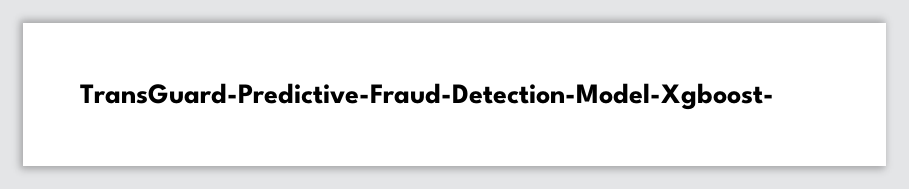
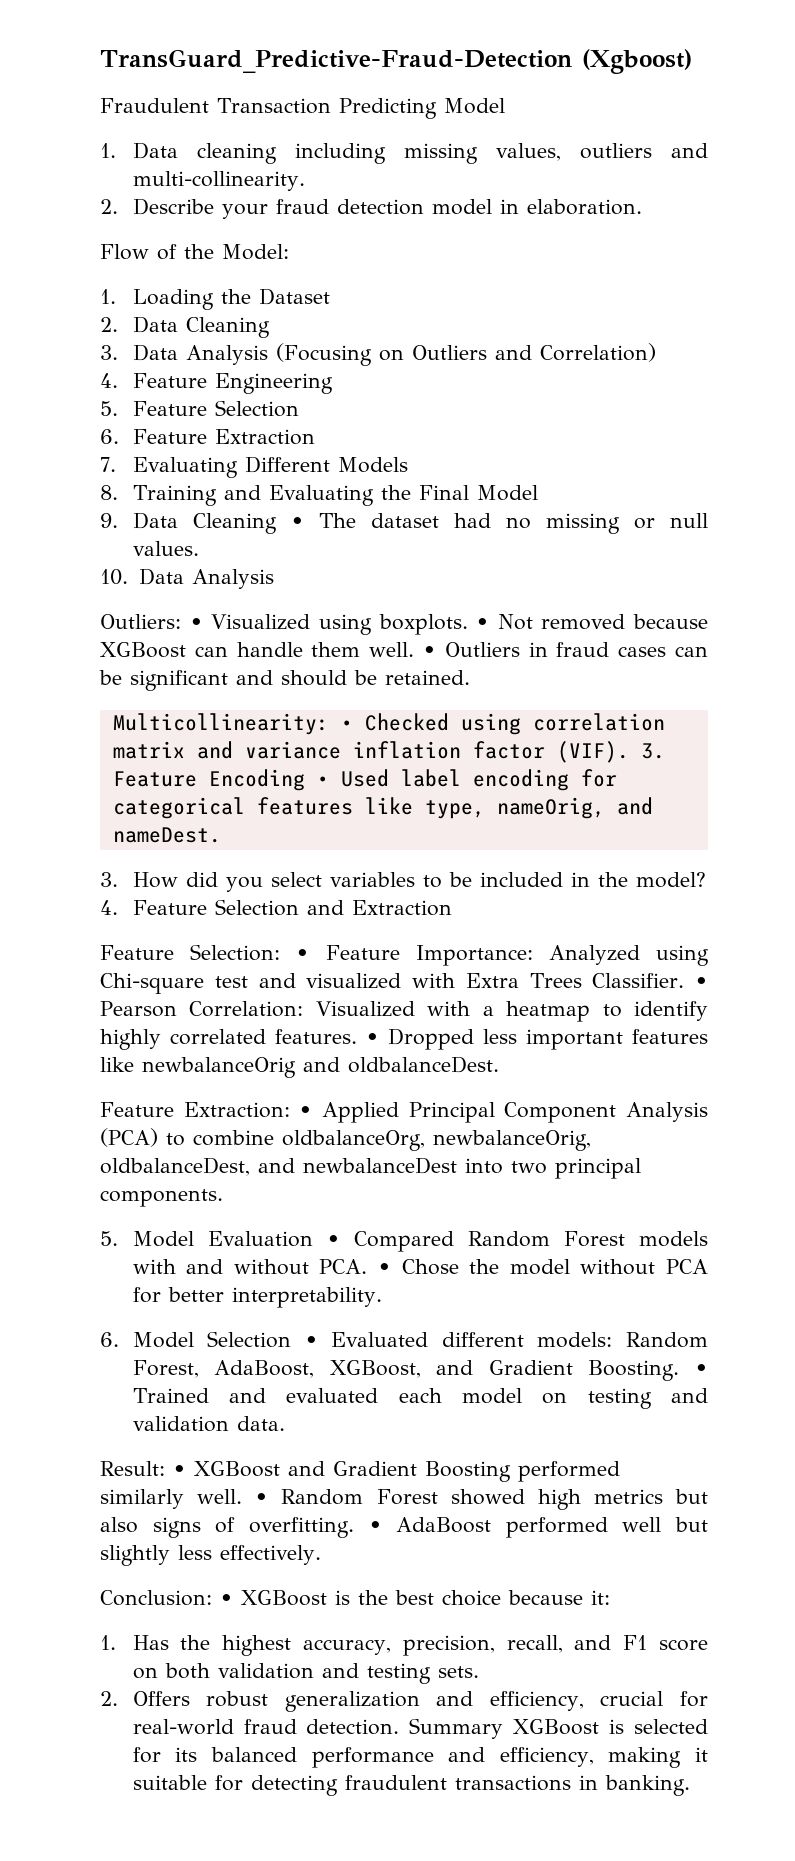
[80,83,774,110] TransGuard-Predictive-Fraud-Detection-Model-Xgboost- -> [100,49,692,74] [100,98,505,119] [100,142,708,164] [132,171,305,191] [100,198,642,219] [100,244,289,260] [100,288,330,310] [100,316,270,338] [100,343,656,366] [100,373,333,394] [100,400,299,417] [100,429,315,445] [100,456,408,478] [100,485,538,506] [100,512,708,534] [132,541,199,556] [100,568,274,589] [100,614,708,635] [100,642,708,658] [99,670,470,691] [112,713,665,735] [112,741,665,763] [112,769,617,791] [112,797,653,819] [112,827,221,843] [100,872,706,892] [100,899,452,916] [100,944,709,966] [100,973,708,994] [100,1001,708,1022] [100,1028,708,1050] [100,1056,499,1078] [100,1102,708,1123] [100,1128,591,1151] [100,1157,641,1179] [100,1189,223,1207] [100,1231,708,1252] [132,1259,708,1275] [132,1287,382,1308] [100,1331,708,1348] [132,1360,708,1381] [132,1388,708,1409] [132,1416,285,1432] [100,1461,620,1482] [100,1489,708,1510] [100,1517,708,1538] [100,1545,321,1566] [100,1590,610,1606] [100,1635,709,1656] [132,1663,479,1684] [100,1691,708,1712] [132,1718,708,1739] [132,1747,708,1768] [132,1775,690,1796] TransGuard_Predictive-Fraud-Detection (Xgboost) // Fraudulent Transaction Predicting Model // 1. Data cleaning including missing values, outliers and multi-collinearity. // 2. Describe your fraud detection model in elaboration. // Flow of the Model: // 1. Loading the Dataset // 2. Data Cleaning // 3. Data Analysis (Focusing on Outliers and Correlation) // 4. Feature Engineering // 5. Feature Selection // 6. Feature Extraction // 7. Evaluating Different Models // 8. Training and Evaluating the Final Model // 9. Data Cleaning • The dataset had no missing or null values. // 10. Data Analysis // Outliers: • Visualized using boxplots. • Not removed because XGBoost can handle them well. • Outliers in fraud cases can be significant and should be retained. // Multicollinearity: • Checked using correlation matrix and variance inflation factor (VIF). 3. Feature Encoding • Used label encoding for categorical features like type, nameOrig, and nameDest. // 3. How did you select variables to be included in the model? // 4. Feature Selection and Extraction // Feature Selection: • Feature Importance: Analyzed using Chi-square test and visualized with Extra Trees Classifier. • Pearson Correlation: Visualized with a heatmap to identify highly correlated features. • Dropped less important features like newbalanceOrig and oldbalanceDest. // Feature Extraction: • Applied Principal Component Analysis (PCA) to combine oldbalanceOrg, newbalanceOrig, oldbalanceDest, and newbalanceDest into two principal components. // 5. Model Evaluation • Compared Random Forest models with and without PCA. • Chose the model without PCA for better interpretability. // 6. Model Selection • Evaluated different models: Random Forest, AdaBoost, XGBoost, and Gradient Boosting. • Trained and evaluated each model on testing and validation data. // Result: • XGBoost and Gradient Boosting performed similarly well. • Random Forest showed high metrics but also signs of overfitting. • AdaBoost performed well but slightly less effectively. // Conclusion: • XGBoost is the best choice because it: // 1. Has the highest accuracy, precision, recall, and F1 score on both validation and testing sets. // 2. Offers robust generalization and efficiency, crucial for real-world fraud detection. Summary XGBoost is selected for its balanced performance and efficiency, making it suitable for detecting fraudulent transactions in banking.

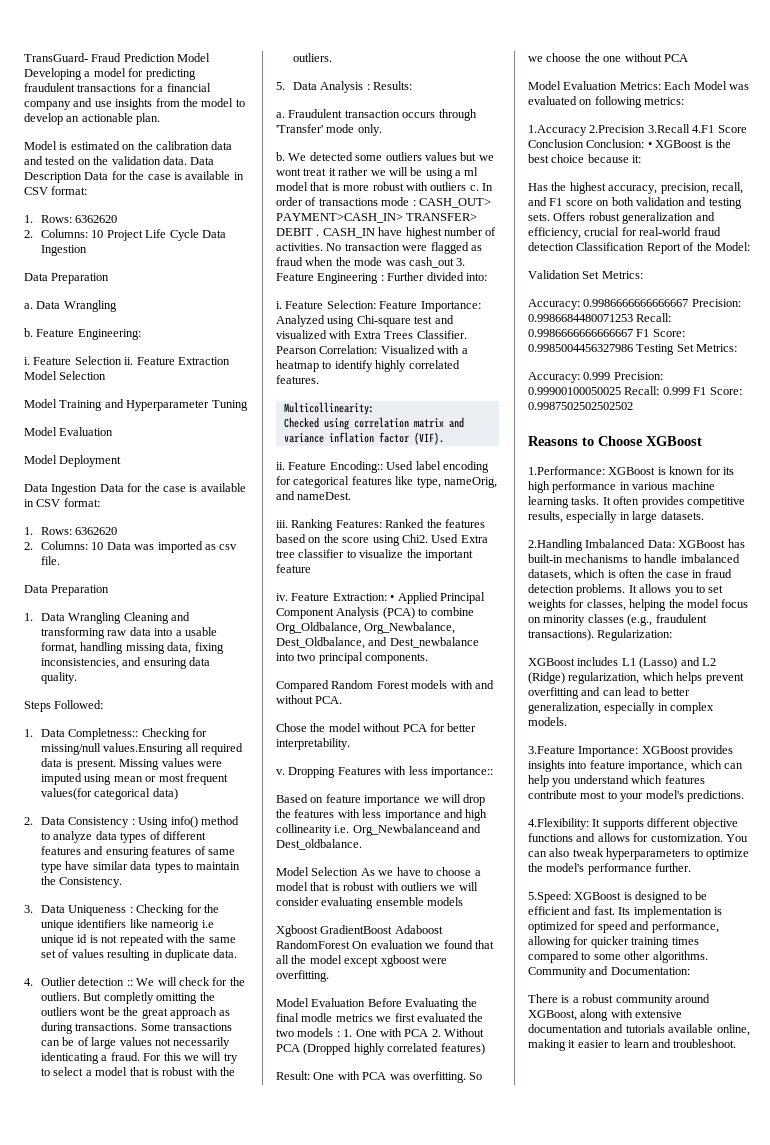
[100,49,692,74] [100,98,505,119] [100,142,708,164] [132,171,305,191] [100,198,642,219] [100,244,289,260] [100,288,330,310] [100,316,270,338] [100,343,656,366] [100,373,333,394] [100,400,299,417] [100,429,315,445] [100,456,408,478] [100,485,538,506] [100,512,708,534] [132,541,199,556] [100,568,274,589] [100,614,708,635] [100,642,708,658] [99,670,470,691] TransGuard_Predictive-Fraud-Detection (Xgboost) // Fraudulent Transaction Predicting Model // 1. Data cleaning including missing values, outliers and multi-collinearity. // 2. Describe your fraud detection model in elaboration. // Flow of the Model: // 1. Loading the Dataset // 2. Data Cleaning // 3. Data Analysis (Focusing on Outliers and Correlation) // 4. Feature Engineering // 5. Feature Selection // 6. Feature Extraction // 7. Evaluating Different Models // 8. Training and Evaluating the Final Model // 9. Data Cleaning • The dataset had no missing or null values. // 10. Data Analysis // Outliers: • Visualized using boxplots. • Not removed because XGBoost can handle them well. • Outliers in fraud cases can be significant and should be retained. -> [24,53,211,62] [24,68,196,80] [24,83,211,92] [24,98,245,110] [24,113,161,125] [24,141,233,150] [24,156,215,165] [24,171,244,183] [24,186,88,195] [24,215,118,223] [24,229,226,241] [41,245,88,256] [24,273,110,284] [24,300,117,312] [24,328,141,340] [24,356,230,365] [24,371,107,380] [24,399,248,411] [24,427,114,436] [24,455,122,467] [24,483,246,495] [24,498,100,507] [24,527,118,535] [24,541,238,553] [41,556,61,565] [24,585,110,596] [24,612,191,624] [41,627,217,639] [41,642,224,654] [41,657,211,669] [41,672,78,684] [24,700,104,712] [24,728,208,740] [41,743,244,755] [41,758,222,770] [41,773,228,785] [41,788,178,800] [24,816,239,828] [41,831,206,843] [41,846,235,858] [41,861,241,873] [41,876,123,888] [24,904,219,916] [41,919,214,931] [41,934,236,946] [41,949,238,961] [24,977,245,986] [41,992,215,1004] [41,1007,231,1019] [41,1022,233,1034] [41,1037,231,1049] [41,1052,238,1064] [41,1067,236,1076] [293,53,333,62] [276,81,413,93] [276,109,477,121] [276,124,382,136] [276,152,494,161] [276,167,479,179] [276,182,493,191] [276,197,491,208] [276,213,478,223] [276,227,497,239] [276,242,482,254] [276,257,466,268] [276,272,487,284] [276,300,481,312] [276,315,454,327] [276,330,467,339] [276,345,468,354] [276,360,460,372] [276,375,319,384] TransGuard- Fraud Prediction Model Developing a model for predicting fraudulent transactions for a financial company and use insights from the model to develop an actionable plan. // Model is estimated on the calibration data and tested on the validation data. Data Description Data for the case is available in CSV format: // 1. Rows: 6362620 // 2. Columns: 10 Project Life Cycle Data Ingestion // Data Preparation // a. Data Wrangling // b. Feature Engineering: // i. Feature Selection ii. Feature Extraction Model Selection // Model Training and Hyperparameter Tuning // Model Evaluation // Model Deployment // Data Ingestion Data for the case is available in CSV format: // 1. Rows: 6362620 // 2. Columns: 10 Data was imported as csv file. // Data Preparation // 1. Data Wrangling Cleaning and transforming raw data into a usable format, handling missing data, fixing inconsistencies, and ensuring data quality. // Steps Followed: // 1. Data Completness:: Checking for missing/null values.Ensuring all required data is present. Missing values were imputed using mean or most frequent values(for categorical data) // 2. Data Consistency : Using info() method to analyze data types of different features and ensuring features of same type have similar data types to maintain the Consistency. // 3. Data Uniqueness : Checking for the unique identifiers like nameorig i.e unique id is not repeated with the same set of values resulting in duplicate data. // 4. Outlier detection :: We will check for the outliers. But completly omitting the outliers wont be the great approach as during transactions. Some transactions can be of large values not necessarily identicating a fraud. For this we will try to select a model that is robust with the outliers. // 5. Data Analysis : Results: // a. Fraudulent transaction occurs through 'Transfer' mode only. // b. We detected some outliers values but we wont treat it rather we will be using a ml model that is more robust with outliers c. In order of transactions mode : CASH_OUT> PAYMENT>CASH_IN> TRANSFER> DEBIT . CASH_IN have highest number of activities. No transaction were flagged as fraud when the mode was cash_out 3. Feature Engineering : Further divided into: // i. Feature Selection: Feature Importance: Analyzed using Chi-square test and visualized with Extra Trees Classifier. Pearson Correlation: Visualized with a heatmap to identify highly correlated features.
[340,720,353,730] • -> (374, 408) //
[640,743,665,759] [112,769,329,791] 3. Feature Encoding • -> [276,461,383,473] // ii. Feature Encoding::
[100,872,706,892] [100,899,452,916] [100,944,709,966] [100,973,708,994] [100,1001,708,1022] [100,1028,708,1050] [100,1056,499,1078] 3. How did you select variables to be included in the model? // 4. Feature Selection and Extraction // Feature Selection: • Feature Importance: Analyzed using Chi-square test and visualized with Extra Trees Classifier. • Pearson Correlation: Visualized with a heatmap to identify highly correlated features. • Dropped less important features like newbalanceOrig and oldbalanceDest. // -> [276,519,485,531] [276,534,488,546] [276,549,473,561] [276,564,311,573] [276,593,288,601] iii. Ranking Features: Ranked the features based on the score using Chi2. Used Extra tree classifier to visualize the important feature // iv.
[282,1130,591,1151] [100,1157,457,1176] oldbalanceOrg, newbalanceOrig, oldbalanceDest, and newbalanceDest -> [276,622,456,634] [276,637,479,649] Org_Oldbalance, Org_Newbalance, Dest_Oldbalance, and Dest_newbalance
[100,1231,340,1247] 5. Model Evaluation • -> (429, 658) none
[378,1263,392,1274] • -> (343, 700) //
[100,1331,708,1348] [132,1360,708,1381] [132,1388,708,1409] [132,1416,285,1432] [100,1461,620,1482] [100,1489,708,1510] [100,1517,708,1538] [100,1545,321,1566] 6. Model Selection • Evaluated different models: Random Forest, AdaBoost, XGBoost, and Gradient Boosting. • Trained and evaluated each model on testing and validation data. // Result: • XGBoost and Gradient Boosting performed similarly well. • Random Forest showed high metrics but also signs of overfitting. • AdaBoost performed well but slightly less effectively. // -> [276,766,493,778] [276,794,486,806] [276,809,488,821] [276,824,482,836] [276,839,362,850] [276,867,481,876] [276,882,478,891] [276,897,464,909] [276,925,443,937] [276,940,494,949] [276,955,447,967] [276,970,329,982] [276,998,477,1010] [276,1013,484,1022] [276,1028,484,1037] [276,1043,485,1055] [276,1071,483,1083] [528,53,688,62] [528,81,749,90] [528,96,685,108] [528,124,747,136] [528,139,584,148] v. Dropping Features with less importance:: // Based on feature importance we will drop the features with less importance and high collinearity i.e. Org_Newbalanceand and Dest_oldbalance. // Model Selection As we have to choose a model that is robust with outliers we will consider evaluating ensemble models // Xgboost GradientBoost Adaboost RandomForest On evaluation we found that all the model except xgboost were overfitting. // Model Evaluation Before Evaluating the final modle metrics we first evaluated the two models : 1. One with PCA 2. Without PCA (Dropped highly correlated features) // Result: One with PCA was overfitting. So we choose the one without PCA // Model Evaluation Metrics: Each Model was evaluated on following metrics: // 1.Accuracy 2.Precision 3.Recall 4.F1 Score Conclusion
[100,1635,116,1650] 1. -> (642, 159) none
[100,1691,118,1706] // 2. -> (550, 217) none
[306,1718,708,1739] detection. Summary XGBoost is selected -> [528,242,750,254] [528,270,643,279] [528,299,741,310] [528,313,672,322] [528,329,685,337] [528,344,738,355] [528,372,663,383] [528,386,742,395] [528,402,633,410] [528,436,702,446] [528,466,704,475] detection Classification Report of the Model: // Validation Set Metrics: // Accuracy: 0.9986666666666667 Precision: 0.9986684480071253 Recall: 0.9986666666666667 F1 Score: 0.9985004456327986 Testing Set Metrics: // Accuracy: 0.999 Precision: 0.99900100050025 Recall: 0.999 F1 Score: 0.9987502502502502 // Reasons to Choose XGBoost // 1.Performance: XGBoost is known
[210,1747,708,1768] [132,1775,690,1796] balanced performance and efficiency, making it suitable for detecting fraudulent transactions in banking. -> [528,481,715,493] [528,496,745,508] [528,511,704,523] [528,539,745,551] [528,554,740,563] [528,569,732,581] [528,584,724,596] [528,599,749,611] [528,614,707,626] [528,629,673,641] [528,657,716,669] [528,672,744,684] [528,687,690,699] [528,702,715,714] [528,717,567,726] [528,745,734,757] [528,760,743,772] [528,775,705,787] [528,790,744,802] [528,818,738,830] [528,833,748,842] [528,848,749,860] [528,863,692,875] [528,891,707,903] [528,906,722,918] [528,921,719,933] [528,936,699,948] [528,951,708,963] [528,966,690,978] [528,994,710,1006] [528,1009,683,1021] [528,1024,750,1036] [528,1039,737,1051] high performance in various machine learning tasks. It often provides competitive results, especially in large datasets. // 2.Handling Imbalanced Data: XGBoost has built-in mechanisms to handle imbalanced datasets, which is often the case in fraud detection problems. It allows you to set weights for classes, helping the model focus on minority classes (e.g., fraudulent transactions). Regularization: // XGBoost includes L1 (Lasso) and L2 (Ridge) regularization, which helps prevent overfitting and can lead to better generalization, especially in complex models. // 3.Feature Importance: XGBoost provides insights into feature importance, which can help you understand which features contribute most to your model's predictions. // 4.Flexibility: It supports different objective functions and allows for customization. You can also tweak hyperparameters to optimize the model's performance further. // 5.Speed: XGBoost is designed to be efficient and fast. Its implementation is optimized for speed and performance, allowing for quicker training times compared to some other algorithms. Community and Documentation: // There is a robust community around XGBoost, along with extensive documentation and tutorials available online, making it easier to learn and troubleshoot.

